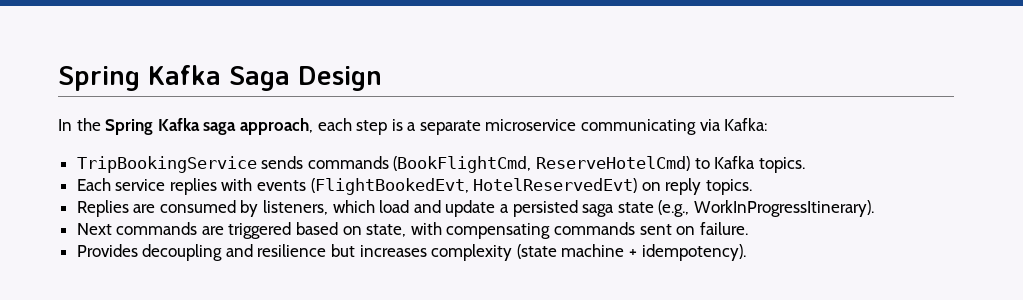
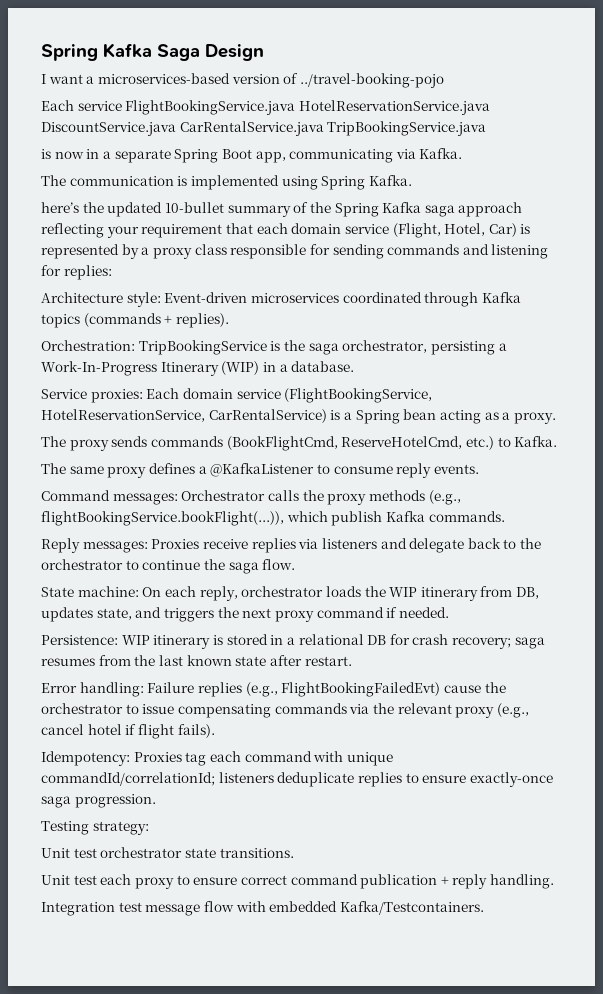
[58,118,768,135] [76,156,805,173] [76,178,753,195] [76,200,874,217] [76,222,748,239] [76,244,746,261] In the Spring Kafka saga approach, each step is a separate microservice communicating via Kafka: // TripBookingService sends commands (BookFlightCmd, ReserveHotelCmd) to Kafka topics. // Each service replies with events (FlightBookedEvt, HotelReservedEvt) on reply topics. // Replies are consumed by listeners, which load and update a persisted saga state (e.g., WorkInProgressItinerary). // Next commands are triggered based on state, with compensating commands sent on failure. // Provides decoupling and resilience but increases complexity (state machine + idempotency). -> [41,73,444,88] [41,100,490,115] [41,121,487,136] [41,148,463,163] [41,175,412,190] [41,202,523,217] [41,223,531,238] [41,244,549,259] [41,265,112,280] [41,292,521,307] [41,313,229,328] [41,340,507,355] [41,361,355,376] [41,388,433,403] [41,409,556,424] [41,436,558,451] [41,463,479,478] [41,490,461,505] [41,511,505,526] [41,538,542,553] [41,559,296,574] [41,586,540,601] [41,607,449,622] [41,634,545,649] [41,655,352,666] [41,682,506,697] [41,703,529,718] [41,724,215,739] [41,751,393,766] [41,772,553,787] [41,794,156,808] [41,821,149,835] [41,847,294,858] [41,874,555,889] [41,901,484,916] I want a microservices-based version of ../travel-booking-pojo // Each service FlightBookingService.java HotelReservationService.java DiscountService.java CarRentalService.java TripBookingService.java // is now in a separate Spring Boot app, communicating via Kafka. // The communication is implemented using Spring Kafka. // here’s the updated 10-bullet summary of the Spring Kafka saga approach reflecting your requirement that each domain service (Flight, Hotel, Car) is represented by a proxy class responsible for sending commands and listening for replies: // Architecture style: Event-driven microservices coordinated through Kafka topics (commands + replies). // Orchestration: TripBookingService is the saga orchestrator, persisting a Work-In-Progress Itinerary (WIP) in a database. // Service proxies: Each domain service (FlightBookingService, HotelReservationService, CarRentalService) is a Spring bean acting as a proxy. // The proxy sends commands (BookFlightCmd, ReserveHotelCmd, etc.) to Kafka. // The same proxy defines a @KafkaListener to consume reply events. // Command messages: Orchestrator calls the proxy methods (e.g., flightBookingService.bookFlight(...)), which publish Kafka commands. // Reply messages: Proxies receive replies via listeners and delegate back to the orchestrator to continue the saga flow. // State machine: On each reply, orchestrator loads the WIP itinerary from DB, updates state, and triggers the next proxy command if needed. // Persistence: WIP itinerary is stored in a relational DB for crash recovery; saga resumes from the last known state after restart. // Error handling: Failure replies (e.g., FlightBookingFailedEvt) cause the orchestrator to issue compensating commands via the relevant proxy (e.g., cancel hotel if flight fails). // Idempotency: Proxies tag each command with unique commandId/correlationId; listeners deduplicate replies to ensure exactly-once saga progression. // Testing strategy: // Unit test orchestrator state transitions. // Unit test each proxy to ensure correct command publication + reply handling. // Integration test message flow with embedded Kafka/Testcontainers.

